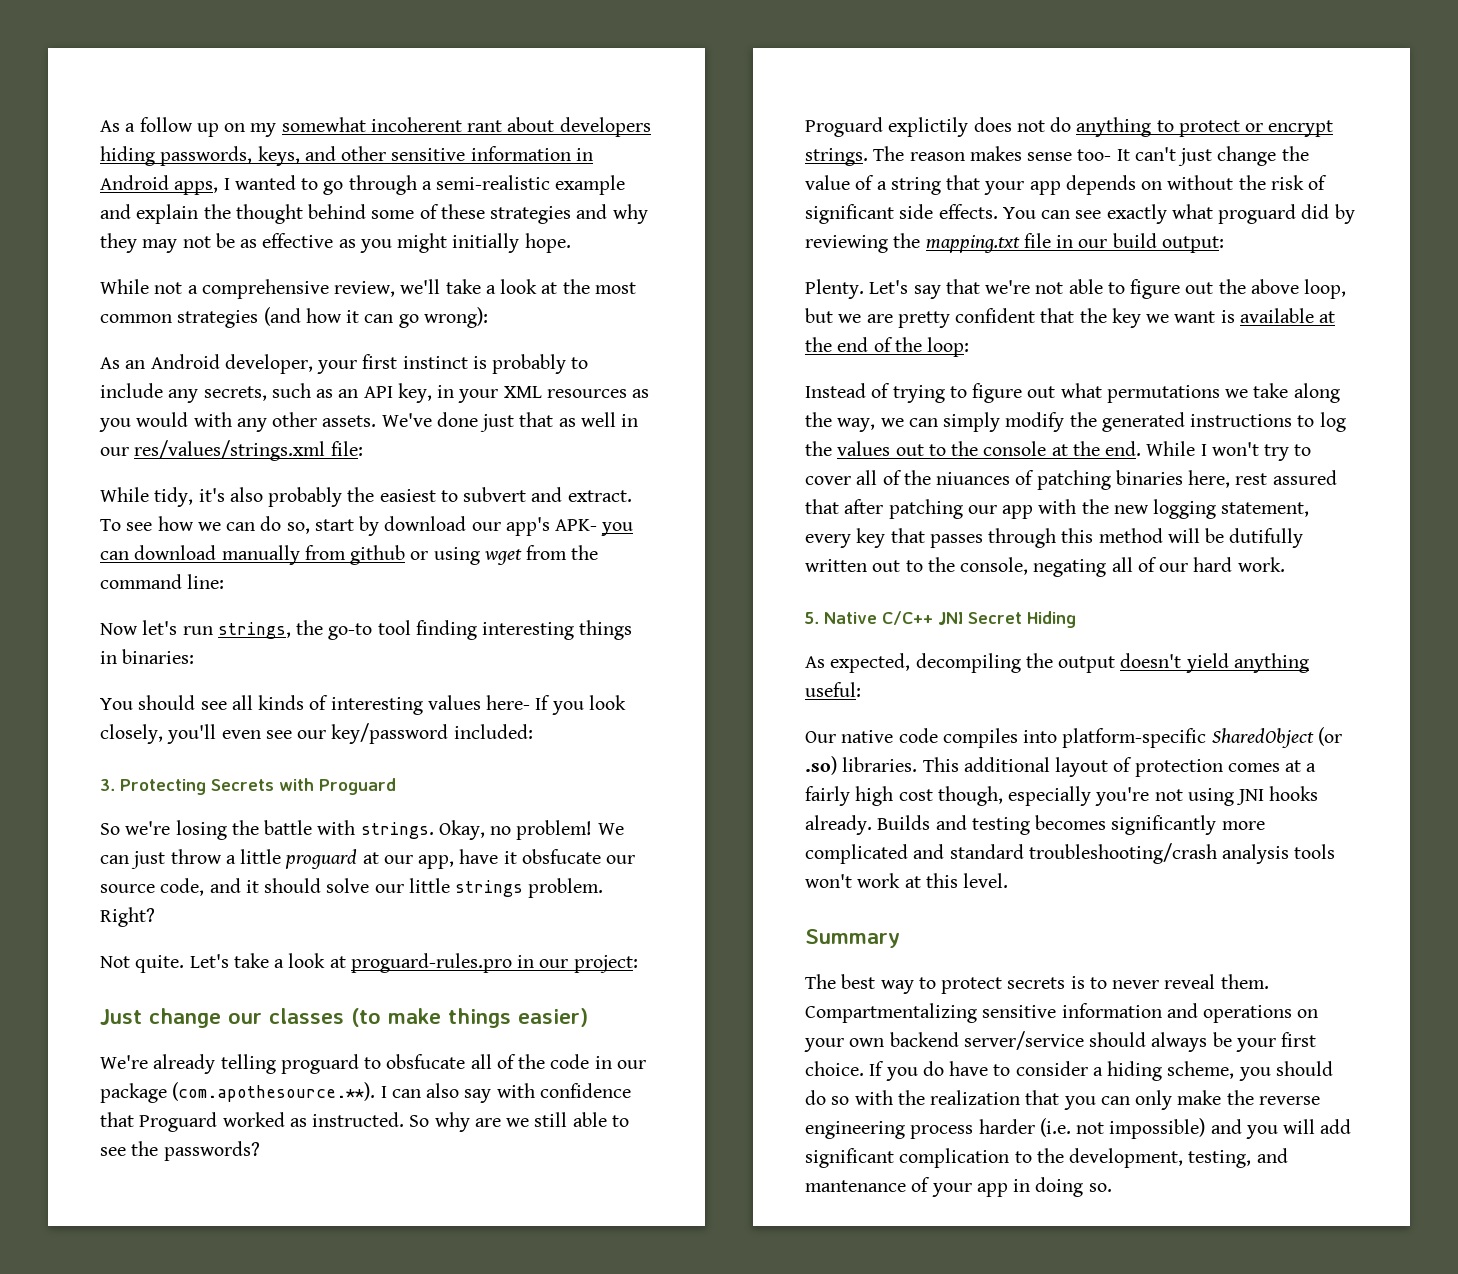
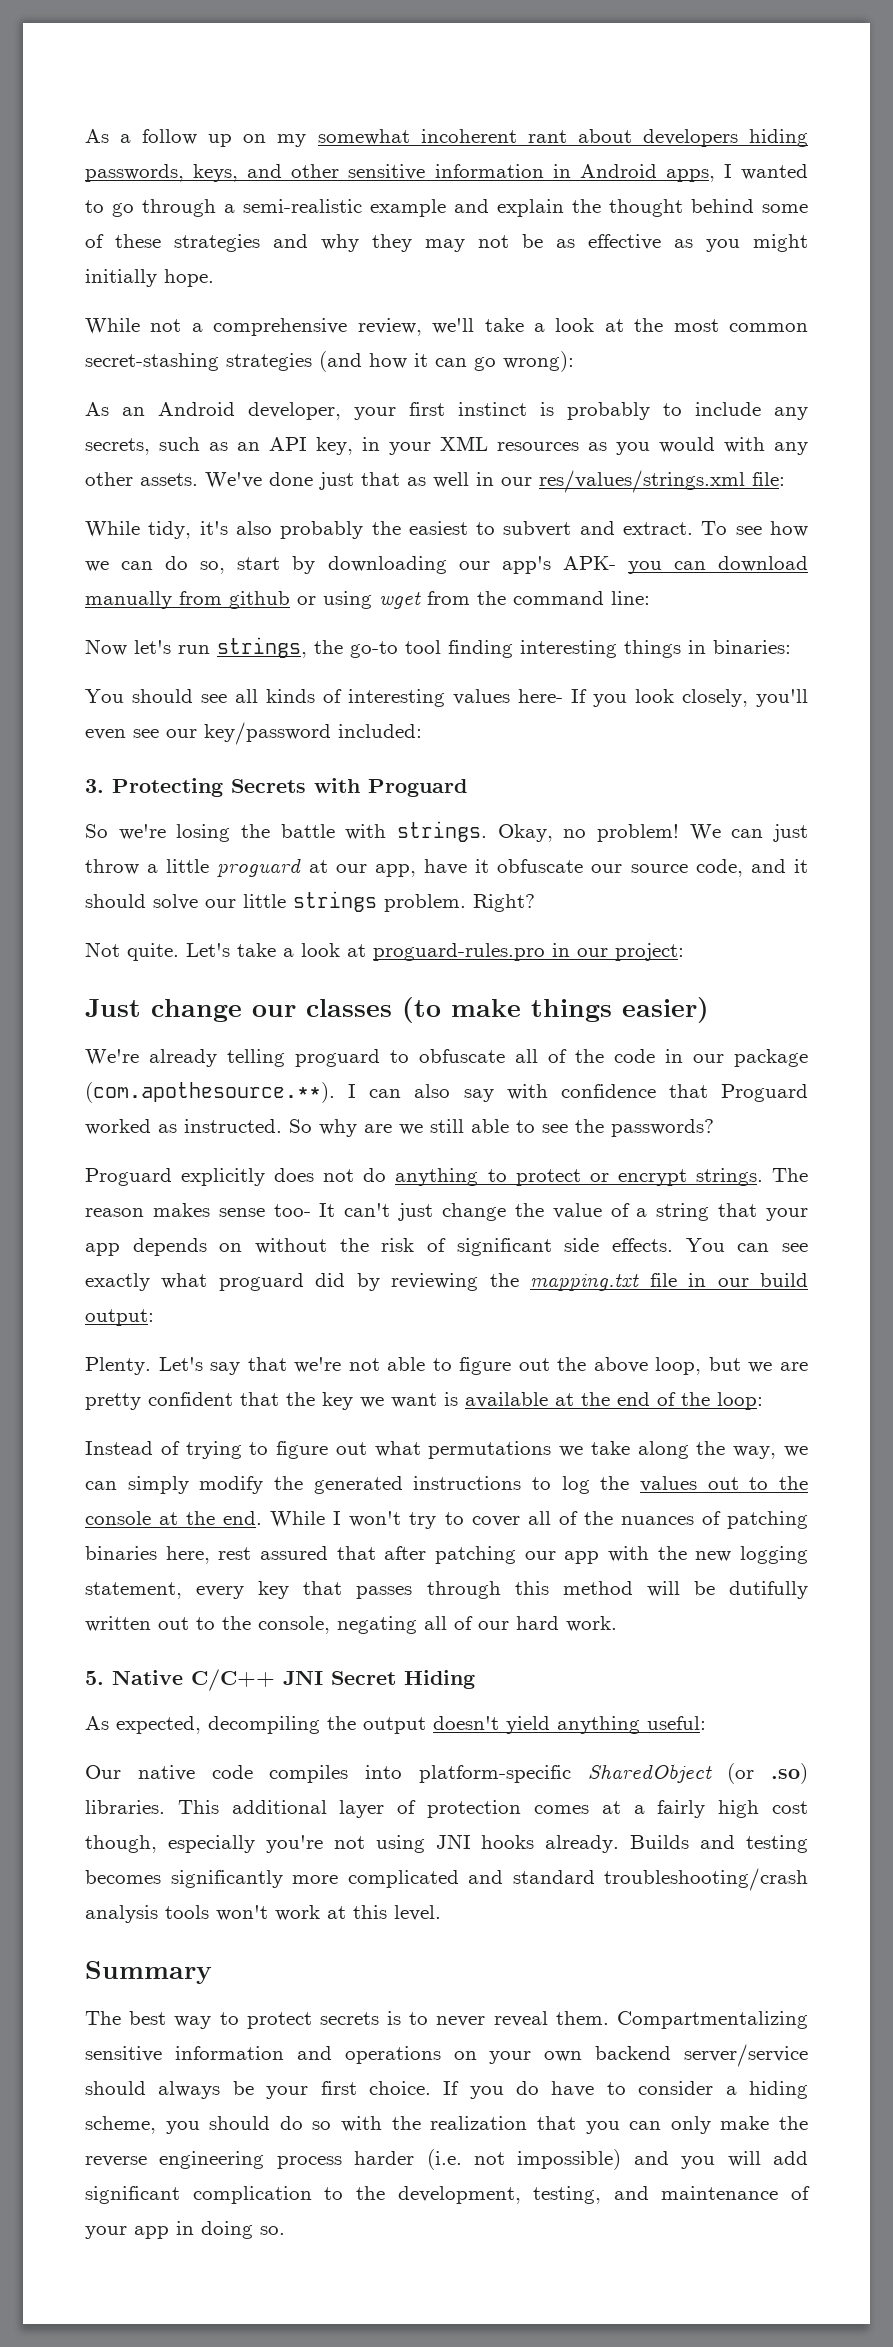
(172, 318) none -> [85,353,219,371] secret-stashing
[384,516,467,531] download -> [327,556,447,574] downloading
[521,849,601,864] obsfucate -> [497,859,584,873] obfuscate
[386,1054,466,1069] obsfucate -> [419,1049,505,1063] obfuscate
[888,117,969,137] explictily -> [181,1168,266,1186] explicitly
[936,472,1011,485] niuances -> [620,1516,694,1525] nuances
[1055,757,1109,777] layout -> [339,1800,385,1818] layer
[805,1180,906,1192] mantenance -> [661,2186,779,2200] maintenance

